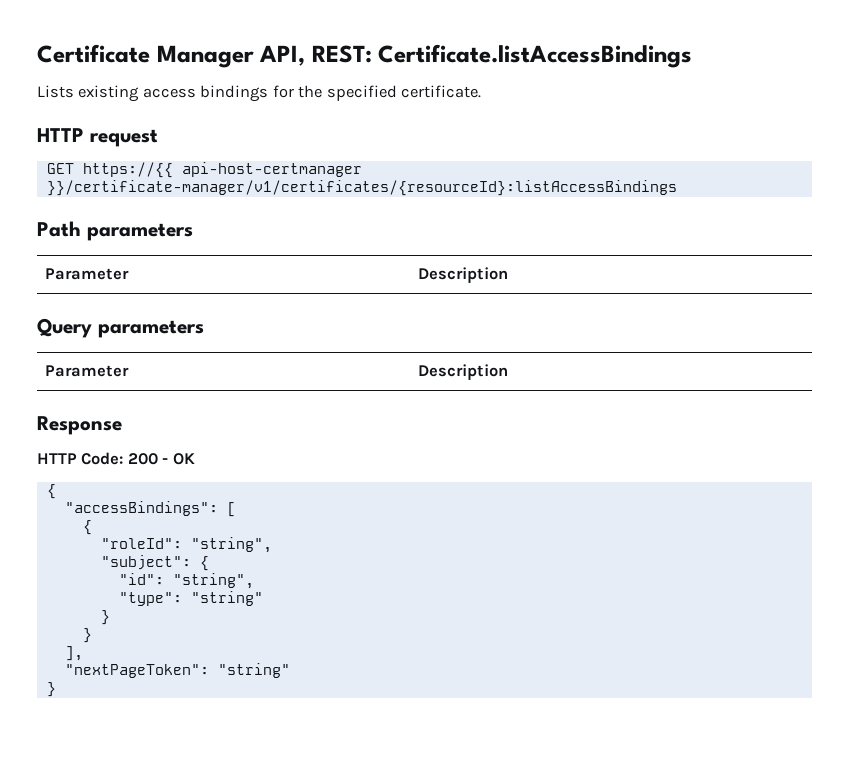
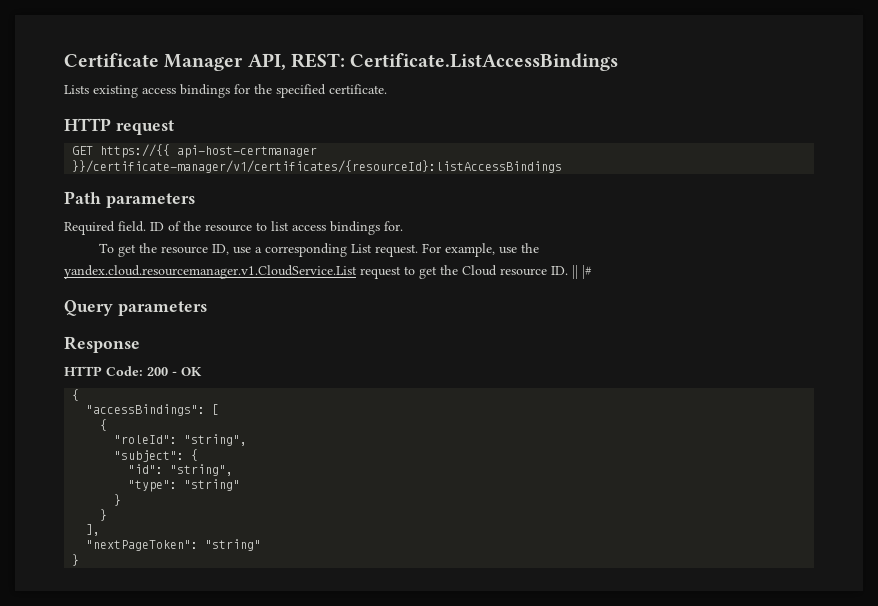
[378,44,693,68] Certificate.listAccessBindings -> [350,53,619,71] Certificate.ListAccessBindings
[44,268,129,280] [417,267,508,283] // Parameter | Description -> [64,221,403,235] [98,243,539,257] [64,265,592,279] // Required field. ID of the resource to list access bindings for. // To get the resource ID, use a corresponding List request. For example, use the yandex.cloud.resourcemanager.v1.CloudService.List request to get the Cloud resource ID. || |#
[44,365,129,377] [417,364,508,380] // Parameter | Description -> (207, 308) none

